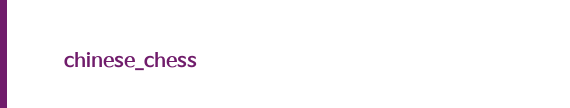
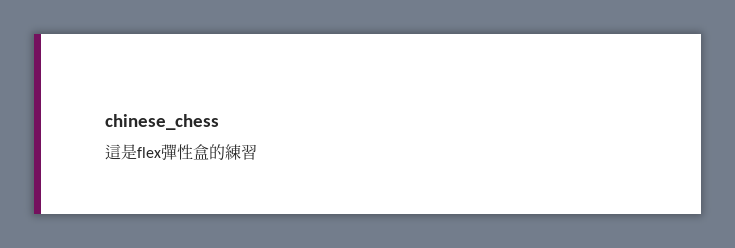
(197, 61) none -> [105,144,257,160] // 這是flex彈性盒的練習

